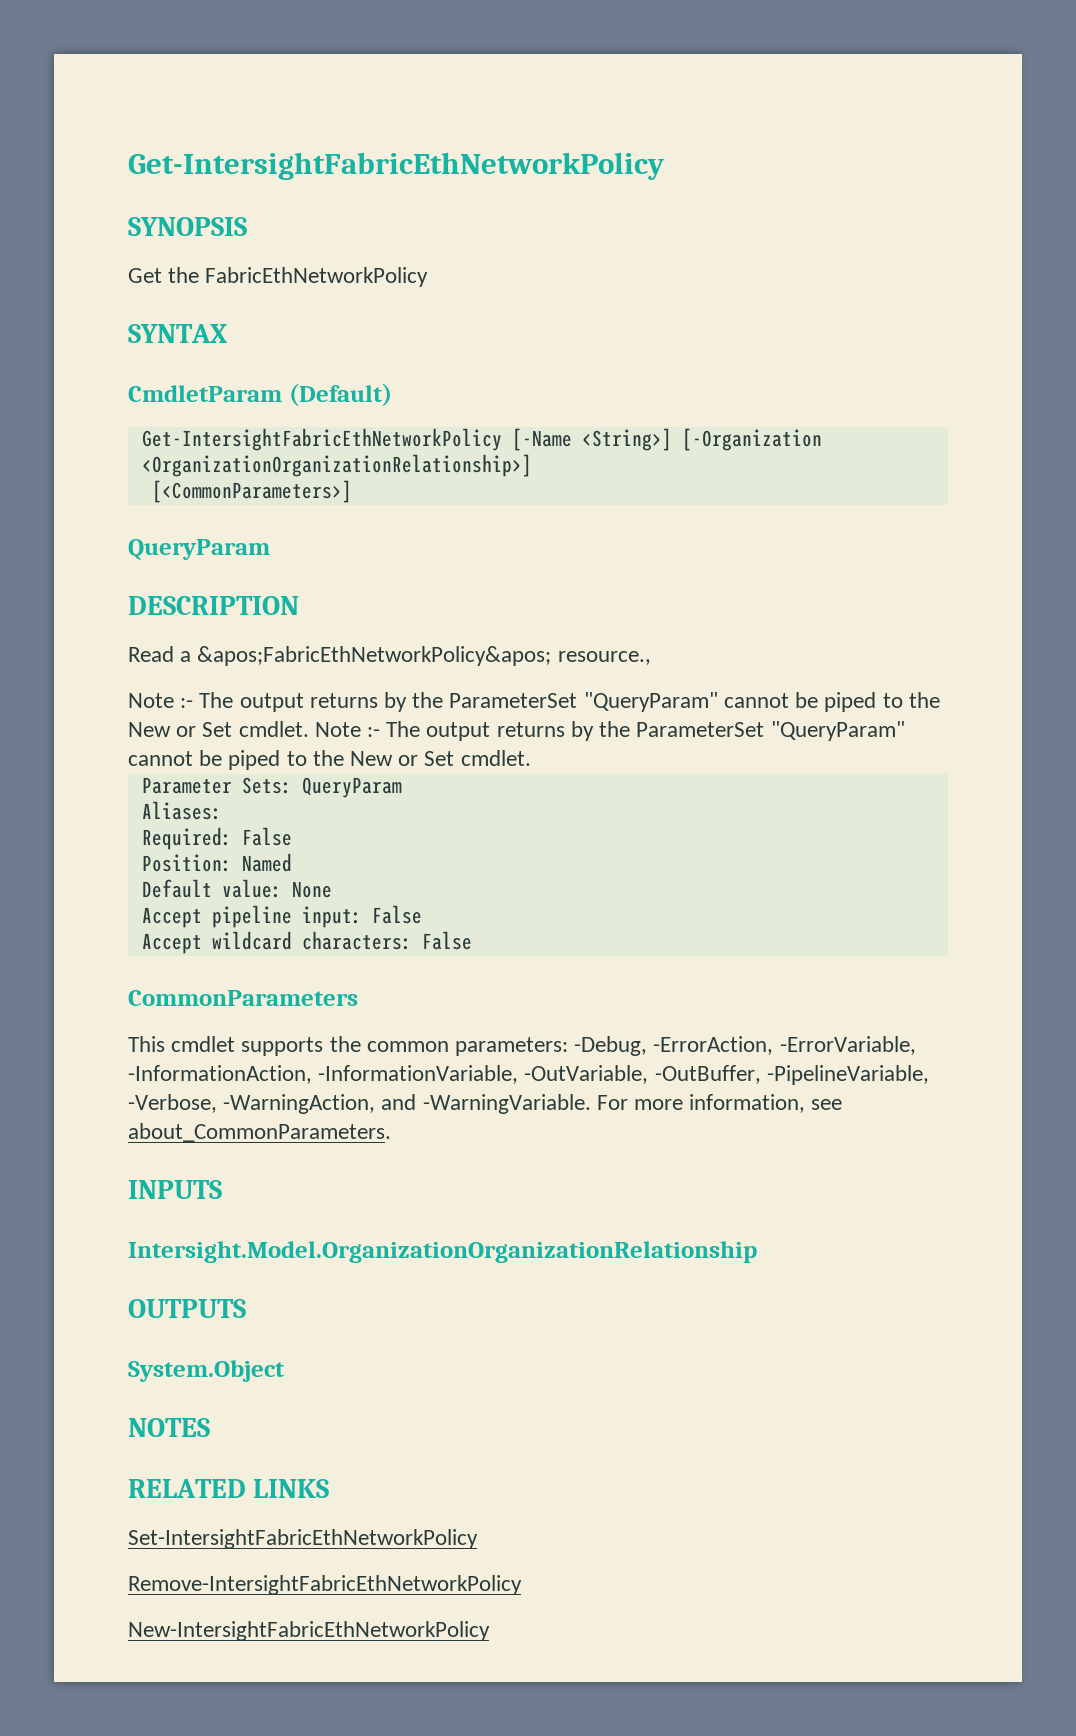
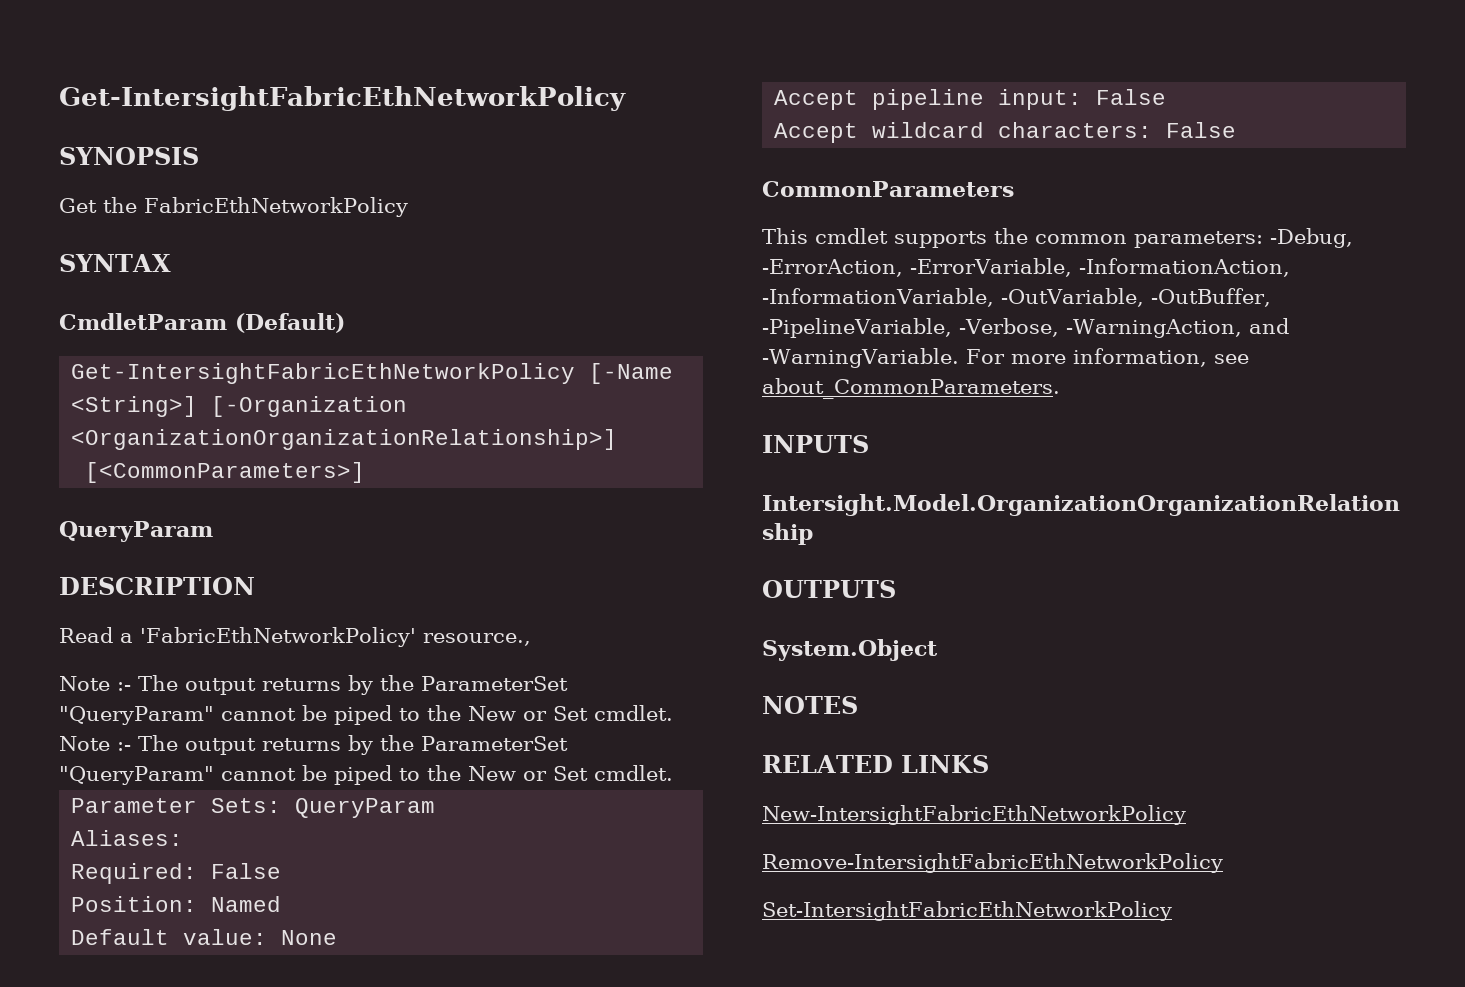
[197,646,552,666] &apos;FabricEthNetworkPolicy&apos; -> [140,627,416,647] 'FabricEthNetworkPolicy'
[128,1529,478,1549] Set-IntersightFabricEthNetworkPolicy -> [762,805,1186,825] New-IntersightFabricEthNetworkPolicy
[128,1621,490,1641] New-IntersightFabricEthNetworkPolicy -> [762,901,1172,921] Set-IntersightFabricEthNetworkPolicy

